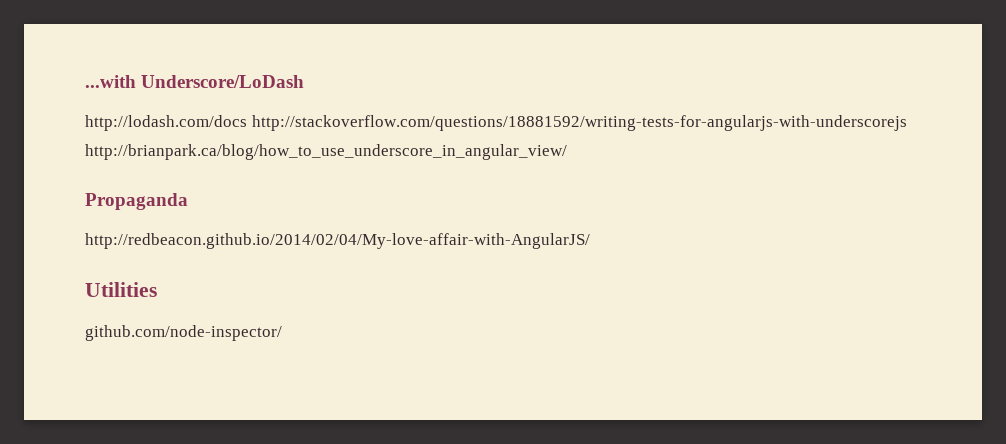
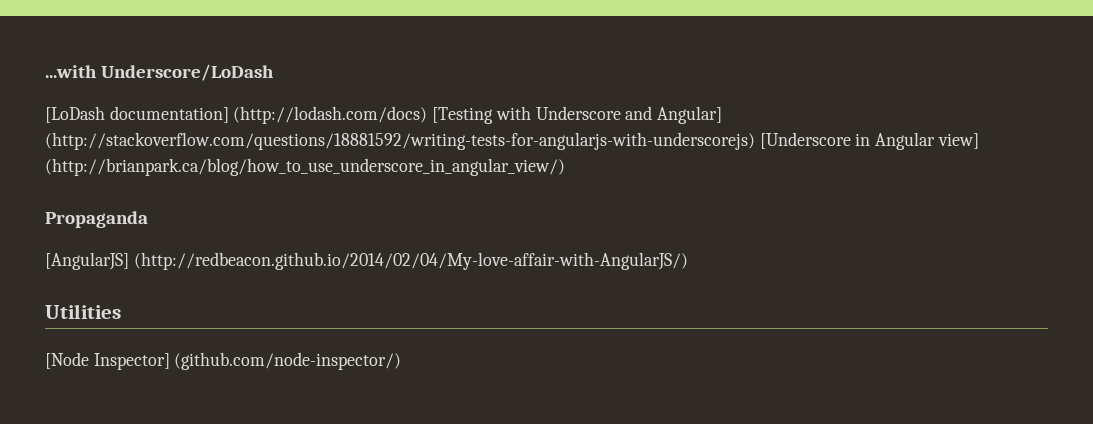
[85,115,907,131] [85,144,567,160] http://lodash.com/docs http://stackoverflow.com/questions/18881592/writing-tests-for-angularjs-with-underscorejs http://brianpark.ca/blog/how_to_use_underscore_in_angular_view/ -> [45,106,723,124] [45,132,979,150] [45,158,565,176] [LoDash documentation] (http://lodash.com/docs) [Testing with Underscore and Angular] (http://stackoverflow.com/questions/18881592/writing-tests-for-angularjs-with-underscorejs) [Underscore in Angular view] (http://brianpark.ca/blog/how_to_use_underscore_in_angular_view/)
[85,233,590,249] http://redbeacon.github.io/2014/02/04/My-love-affair-with-AngularJS/ -> [45,252,688,270] [AngularJS] (http://redbeacon.github.io/2014/02/04/My-love-affair-with-AngularJS/)
[85,325,282,341] github.com/node-inspector/ -> [45,352,402,370] [Node Inspector] (github.com/node-inspector/)

